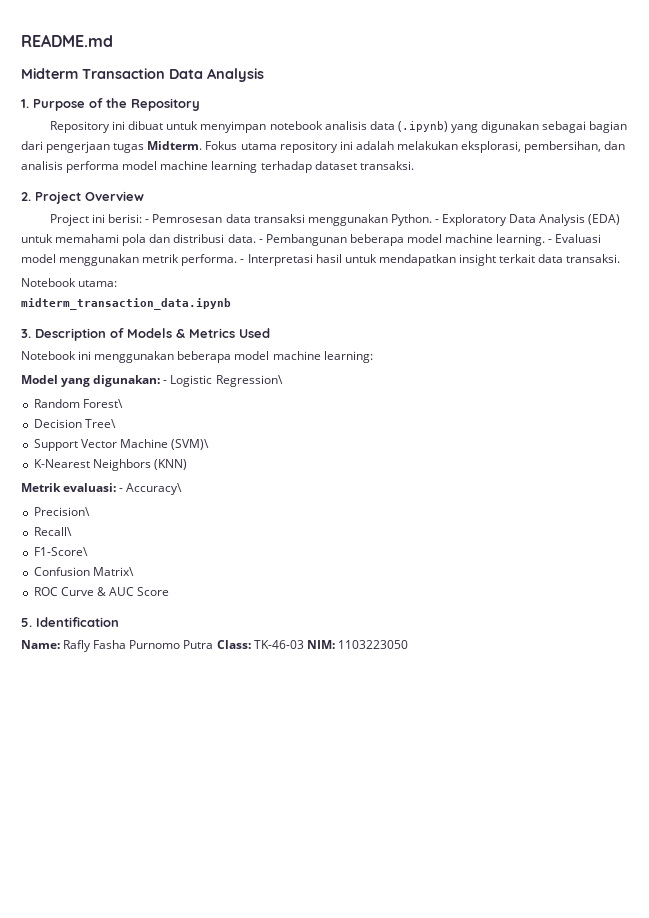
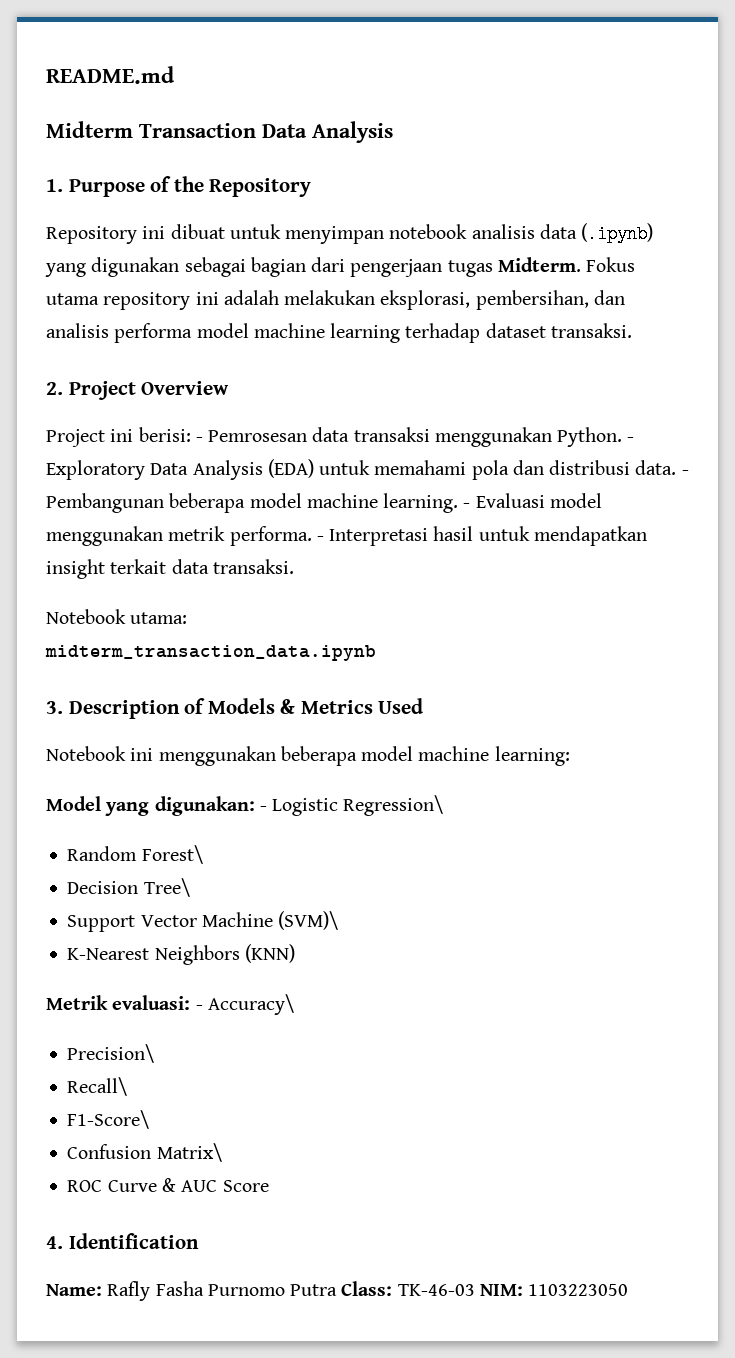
[21,618,32,627] 5. -> [46,1236,63,1249] 4.

